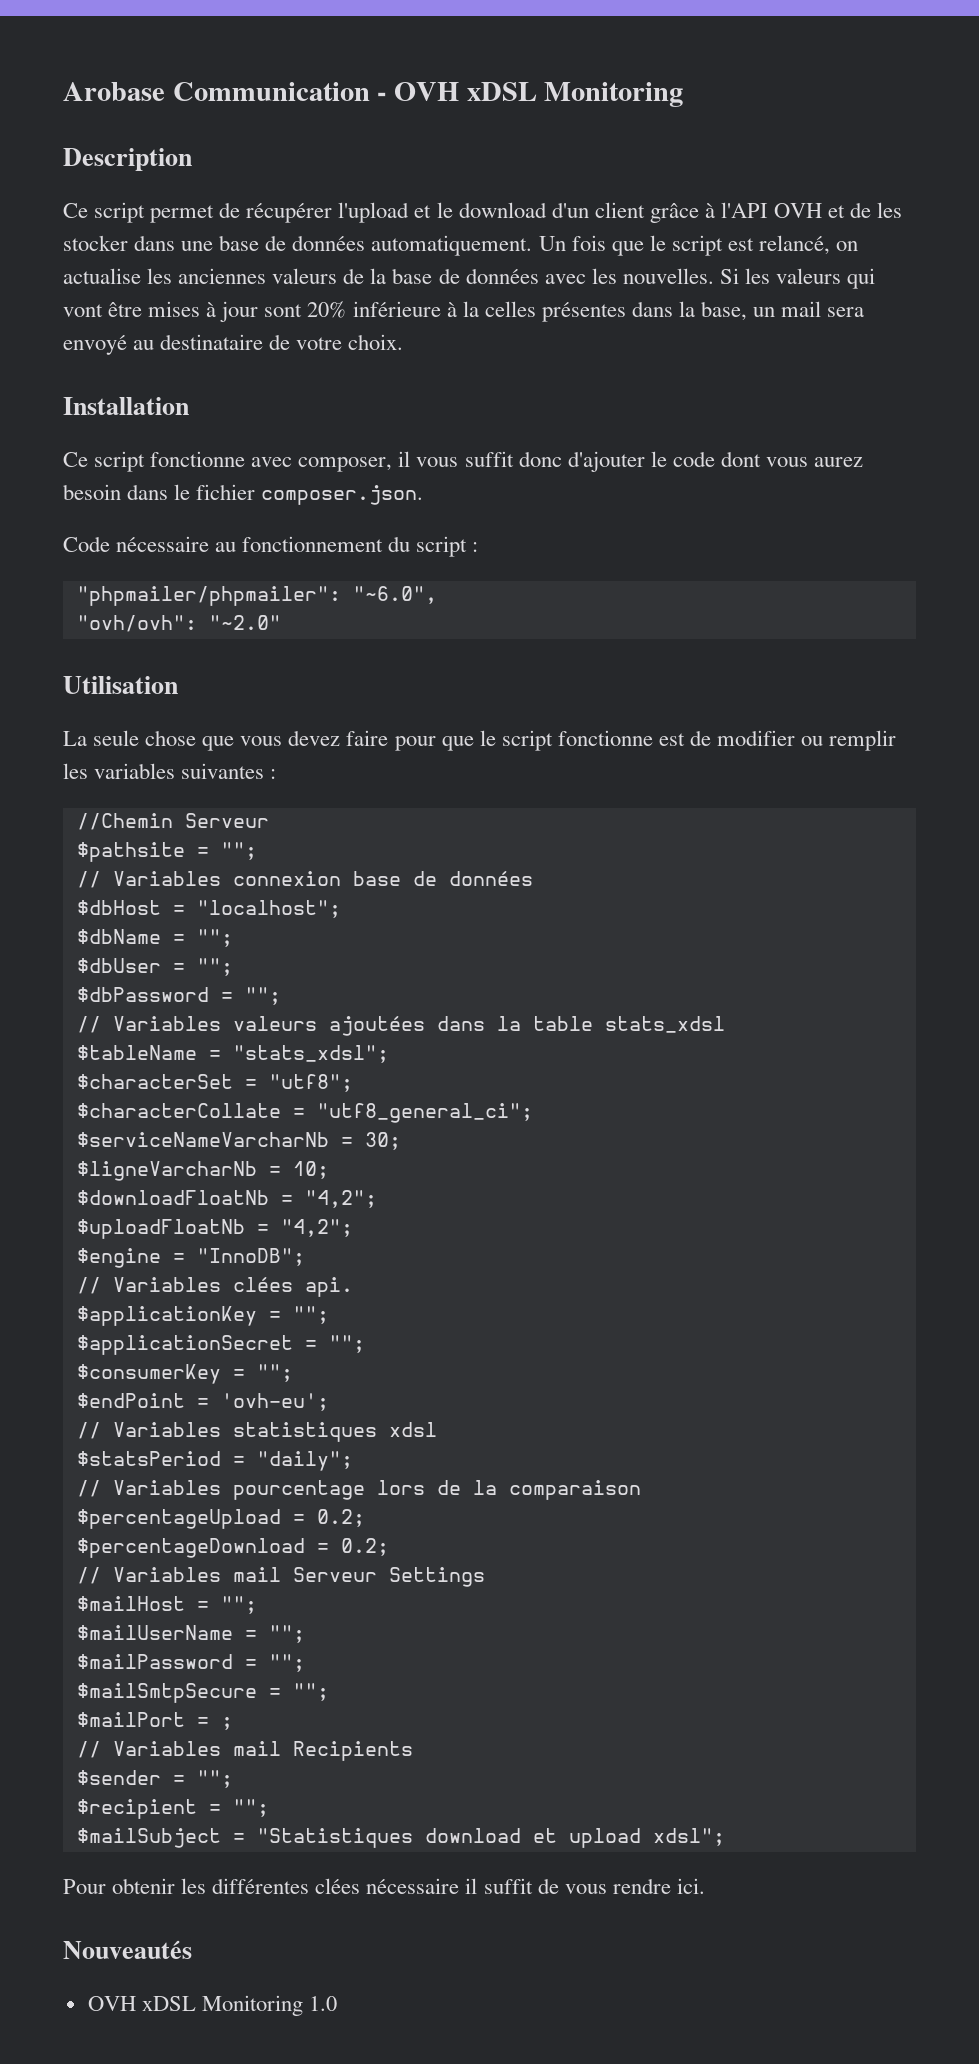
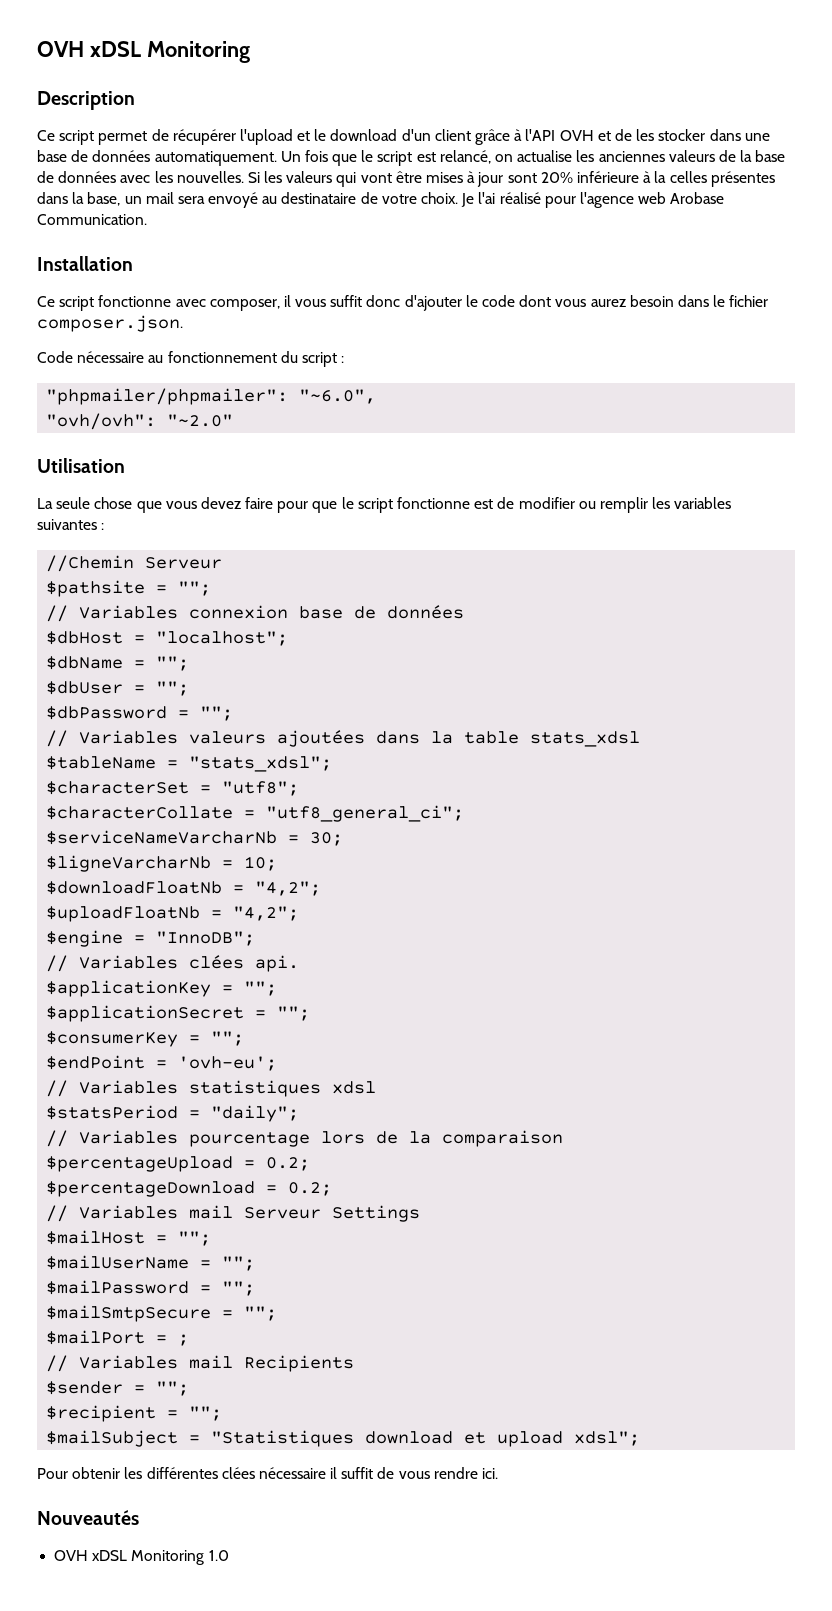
[63,82,387,101] Arobase Communication - -> (37, 49) none
(404, 342) none -> [461,192,725,208] [37,214,147,225] Je l'ai réalisé pour l'agence web Arobase Communication.

